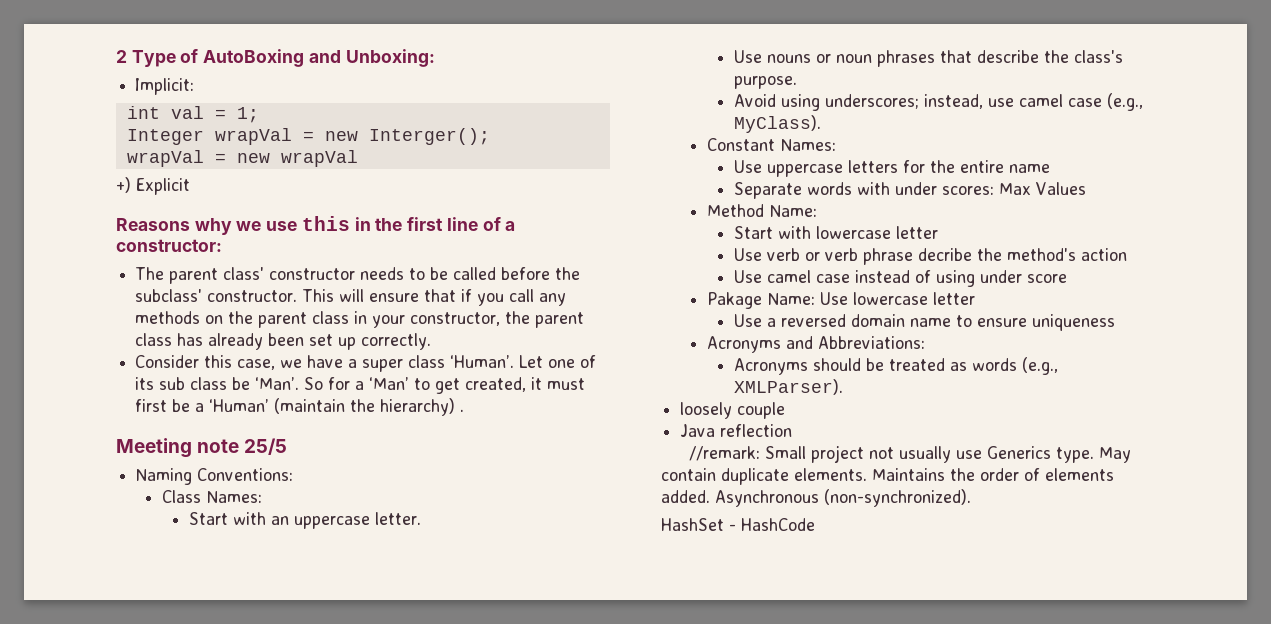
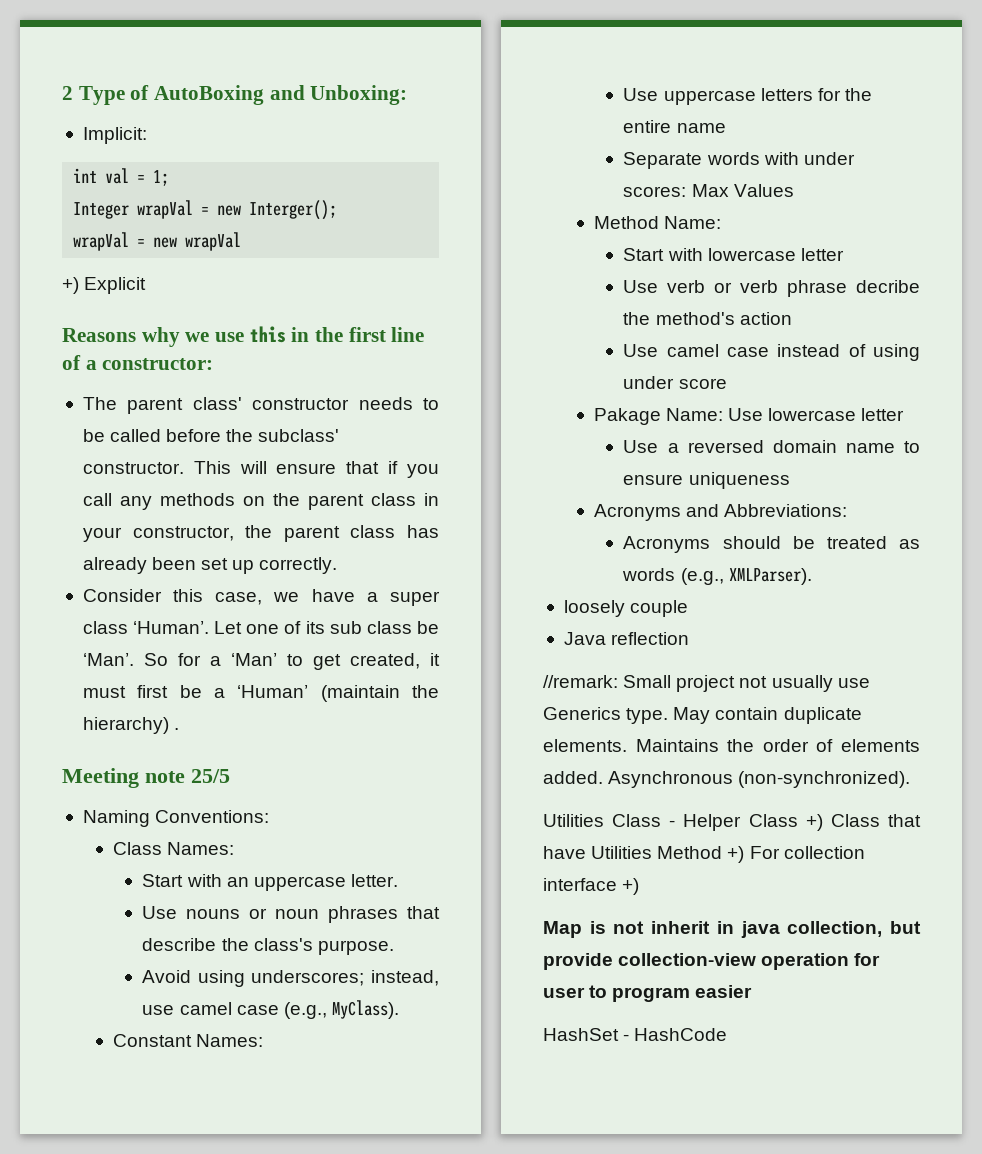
(971, 498) none -> [543,814,921,831] [543,846,865,863] [543,878,640,895] [543,921,921,938] [543,953,881,970] [543,985,753,1002] // Utilities Class - Helper Class +) Class that have Utilities Method +) For collection interface +) // Map is not inherit in java collection, but provide collection-view operation for user to program easier

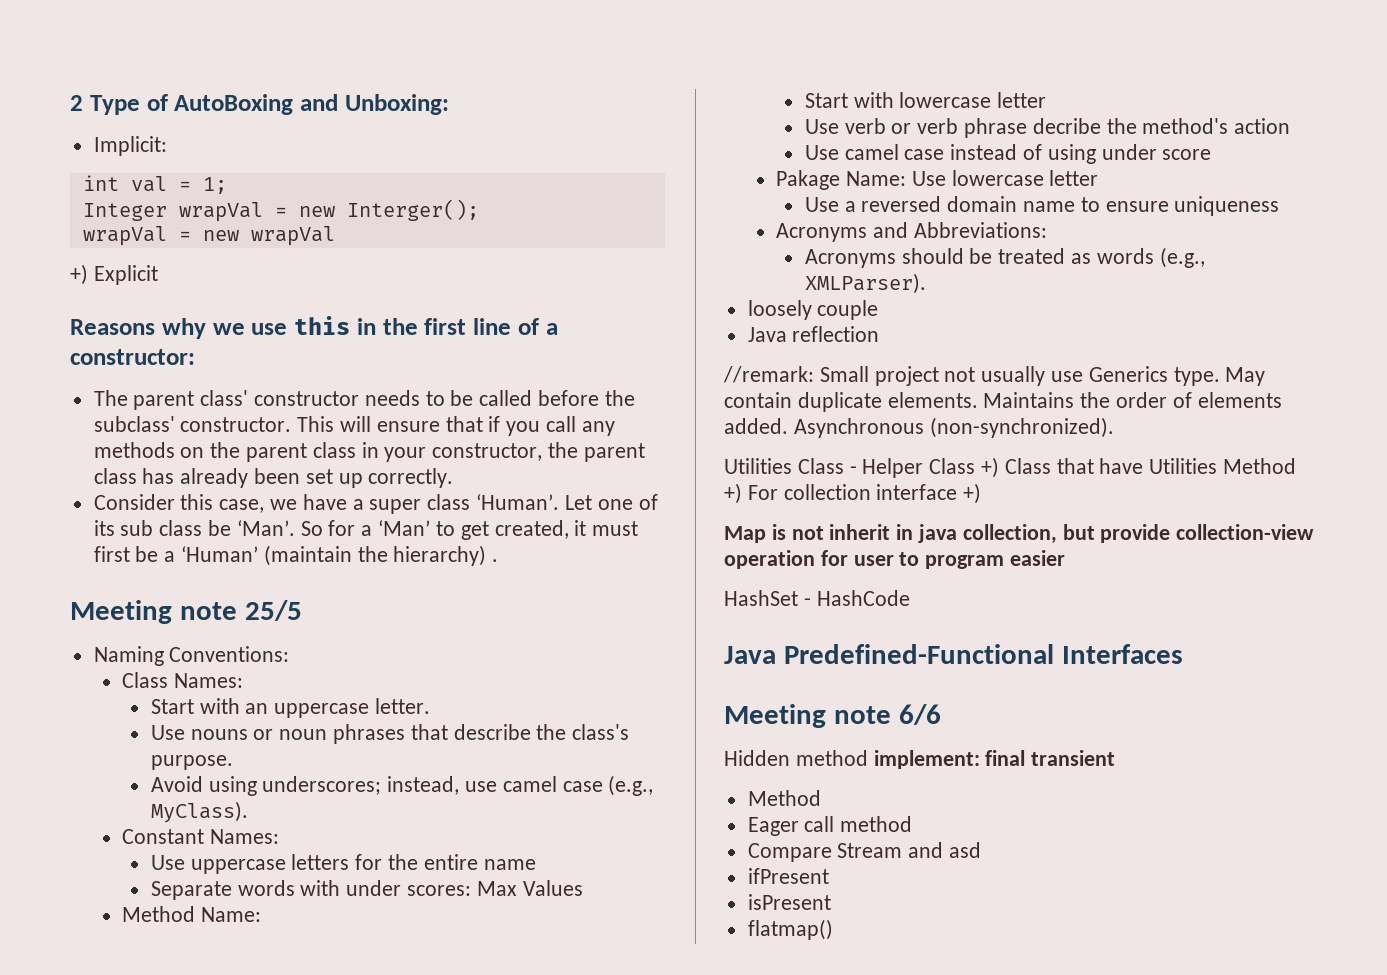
(728, 1034) none -> [724,644,1183,664] [724,704,941,728] [724,750,1116,769] [747,790,821,806] [747,816,913,836] [747,842,982,862] [747,868,829,884] [747,894,831,910] [747,919,833,940] // Java Predefined-Functional Interfaces // Meeting note 6/6 // Hidden method implement: final transient // Method // Eager call method // Compare Stream and asd // ifPresent // isPresent // flatmap()

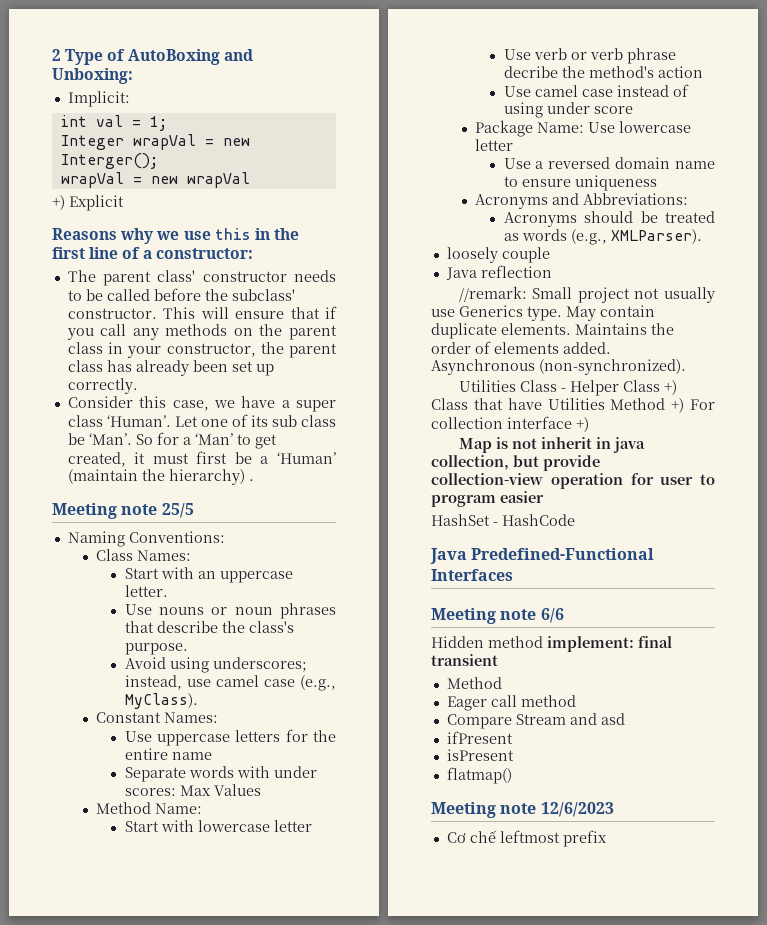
[776,170,841,190] Pakage -> [475,120,534,137] Package
(833, 929) none -> [431,802,614,818] [446,830,607,847] // Meeting note 12/6/2023 // Cơ chế leftmost prefix

